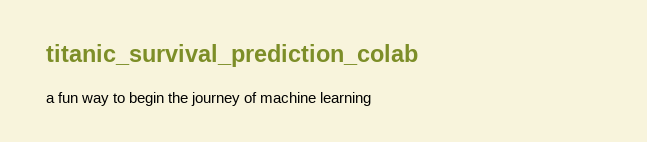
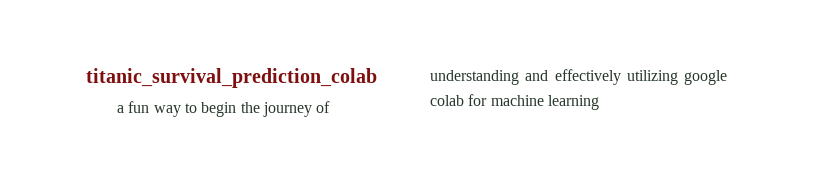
(258, 97) none -> [430,69,727,85] [430,94,488,106] understanding and effectively utilizing google colab for

